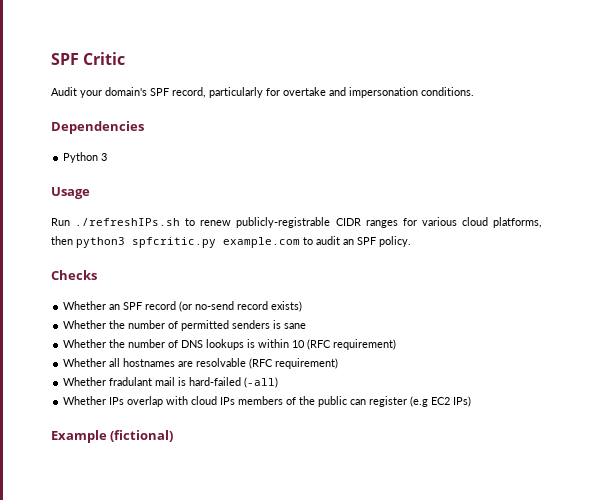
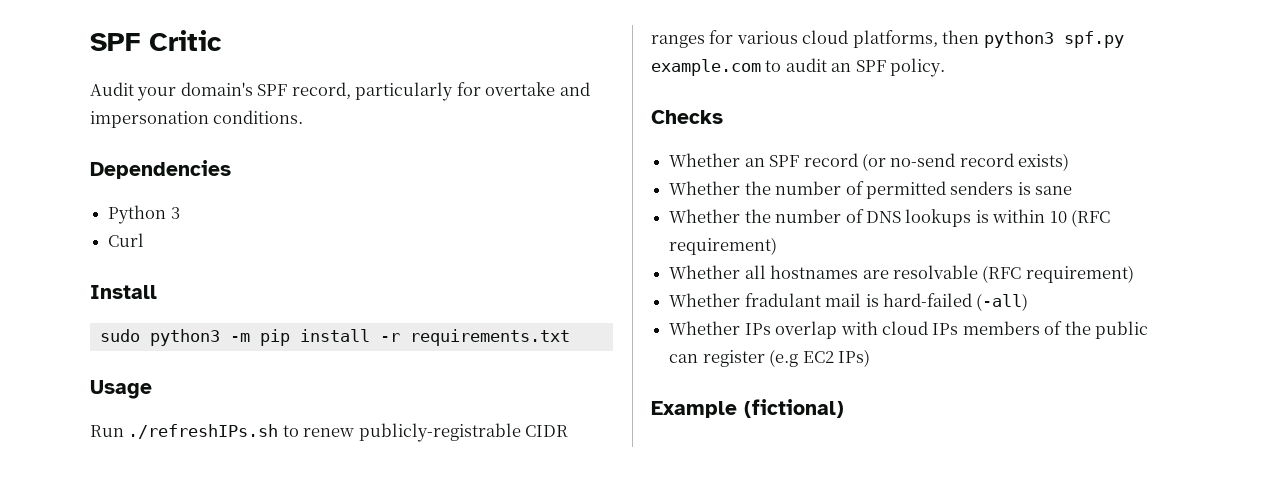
(108, 157) none -> [108,233,145,247] [90,285,157,299] [99,329,570,346] // Curl // Install // sudo python3 -m pip install -r requirements.txt
[132,237,216,248] spfcritic.py -> [1063,31,1124,48] spf.py

